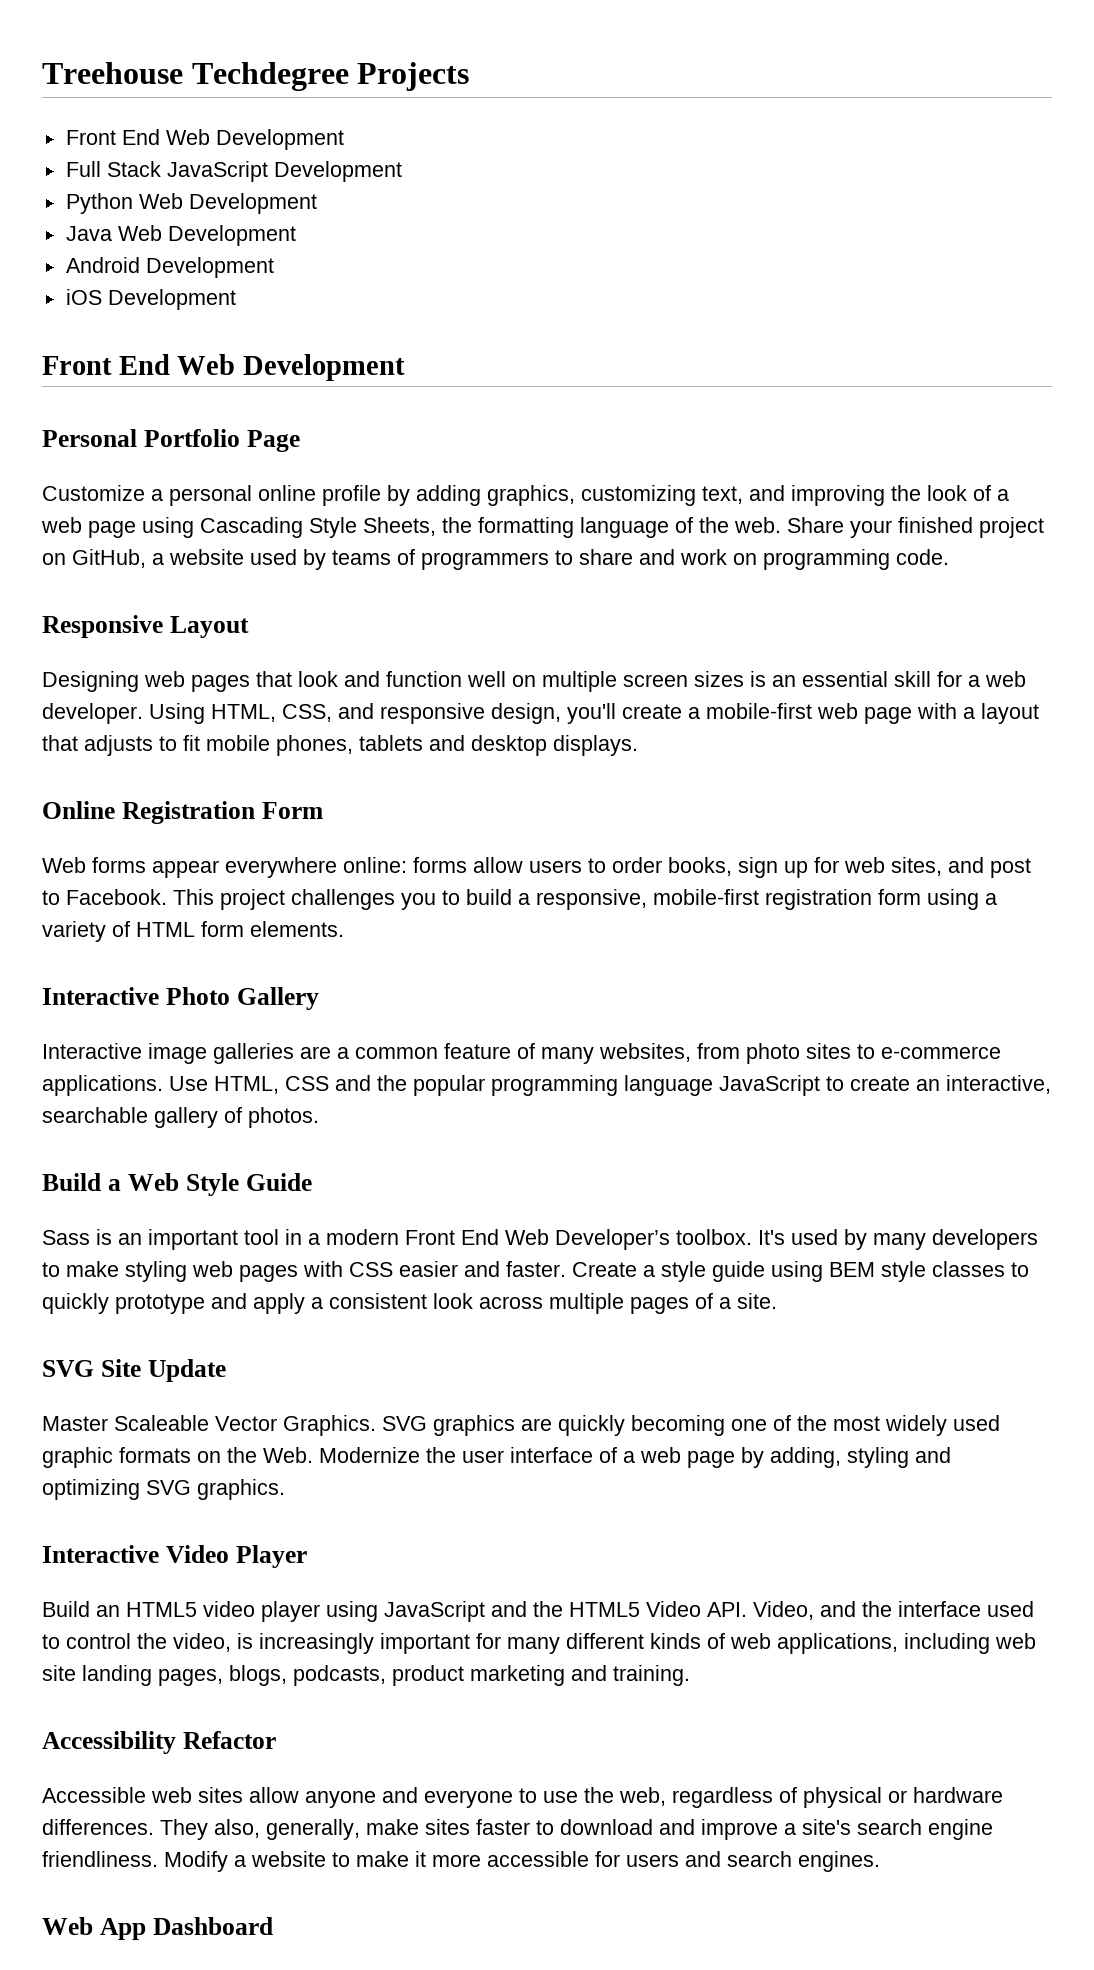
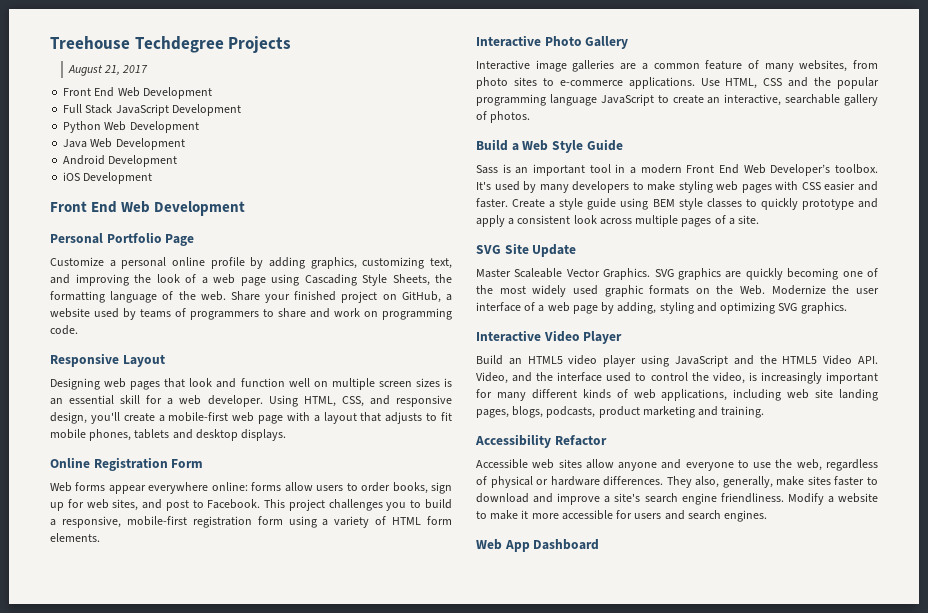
(470, 76) none -> [68,65,149,76] // August 21, 2017

